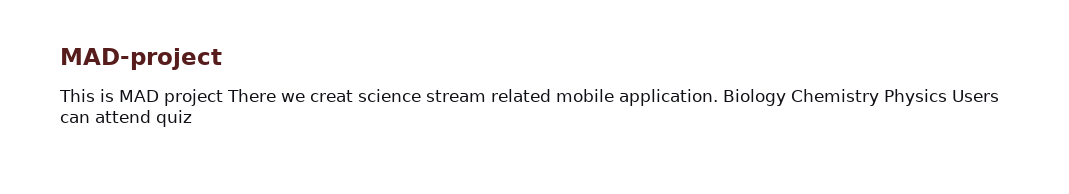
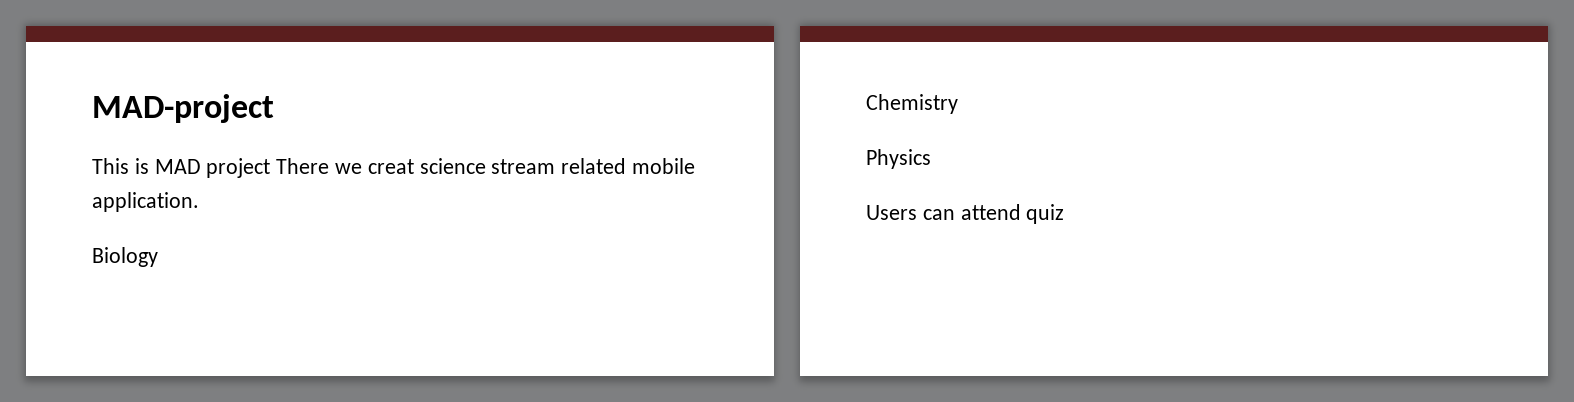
(718, 97) none -> (199, 202) //
(786, 97) none -> (158, 257) //
(879, 97) none -> (958, 104) //
(947, 97) none -> (931, 159) //

